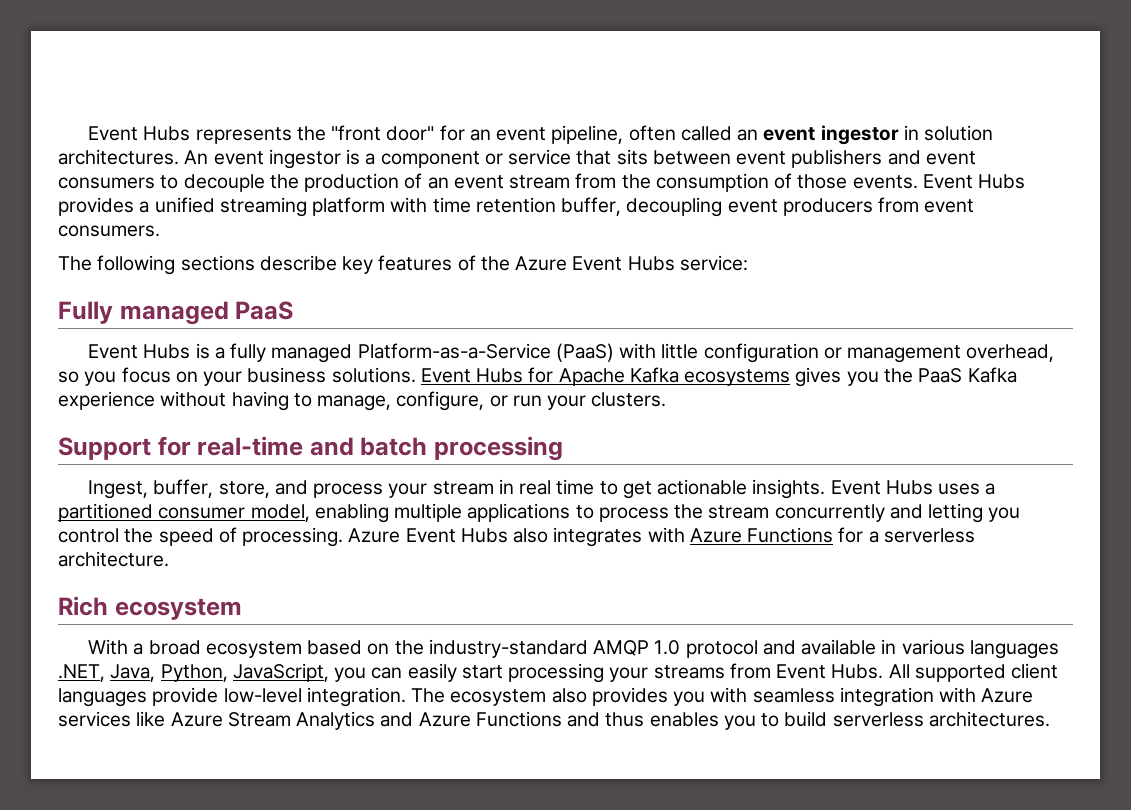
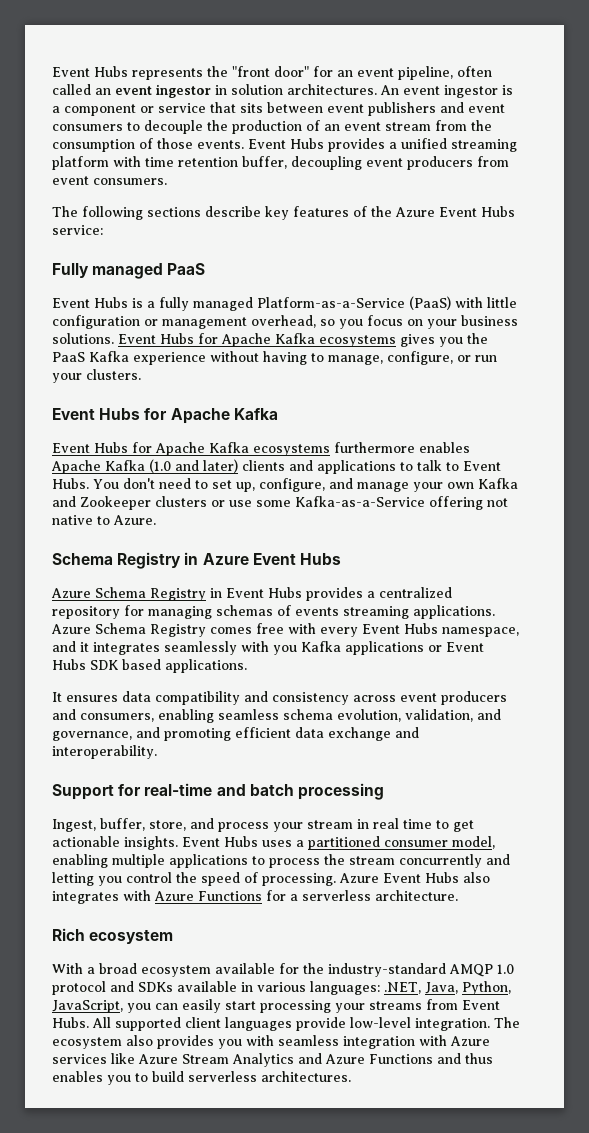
(667, 399) none -> [52,408,278,424] [52,442,470,456] [51,459,501,474] [52,478,518,492] [52,496,508,510] [52,515,156,525] [52,552,341,569] [51,587,452,601] [52,605,495,619] [51,623,519,637] [52,641,484,655] [52,659,247,673] [52,691,507,705] [52,709,501,723] [52,727,419,741] [52,745,157,759] // Event Hubs for Apache Kafka // Event Hubs for Apache Kafka ecosystems furthermore enables Apache Kafka (1.0 and later) clients and applications to talk to Event Hubs. You don't need to set up, configure, and manage your own Kafka and Zookeeper clusters or use some Kafka-as-a-Service offering not native to Azure. // Schema Registry in Azure Event Hubs // Azure Schema Registry in Event Hubs provides a centralized repository for managing schemas of events streaming applications. Azure Schema Registry comes free with every Event Hubs namespace, and it integrates seamlessly with you Kafka applications or Event Hubs SDK based applications. // It ensures data compatibility and consistency across event producers and consumers, enabling seamless schema evolution, validation, and governance, and promoting efficient data exchange and interoperability.
[307,640,390,655] based on -> [215,963,299,974] available for
(796, 647) none -> [138,982,173,992] SDKs
[969,640,1059,659] languages -> [310,981,380,995] languages:

